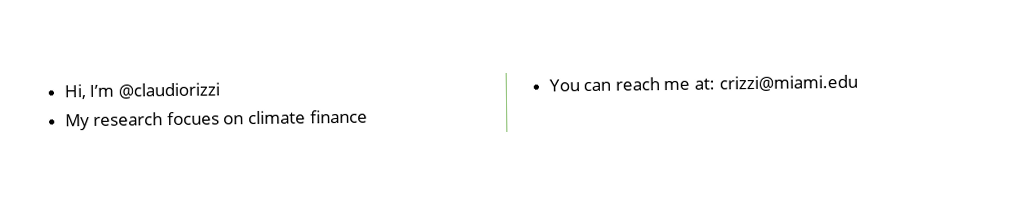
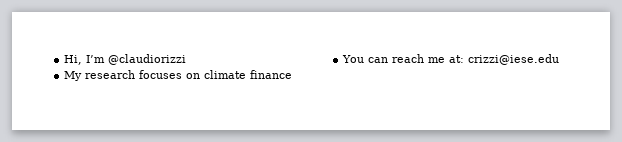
[166,111,220,126] focues -> [139,70,183,79] focuses
[718,74,858,92] crizzi@miami.edu -> [468,54,560,65] crizzi@iese.edu

